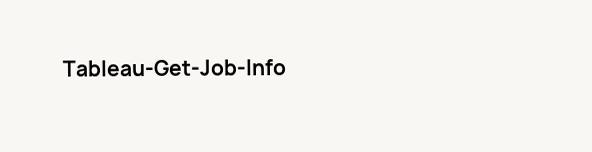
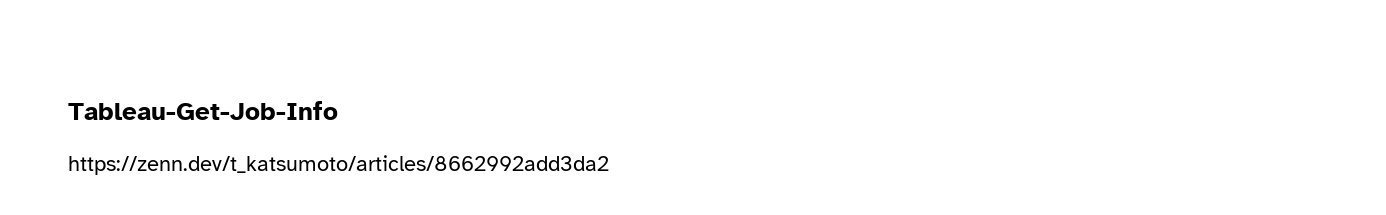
(286, 68) none -> [68,155,609,175] // https://zenn.dev/t_katsumoto/articles/8662992add3da2

